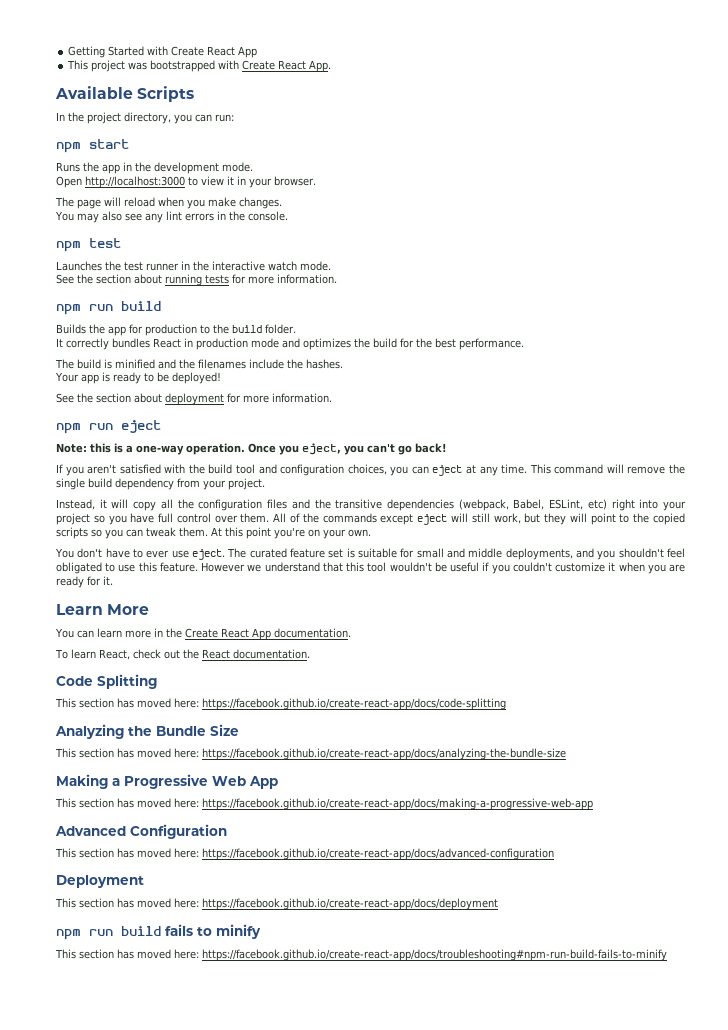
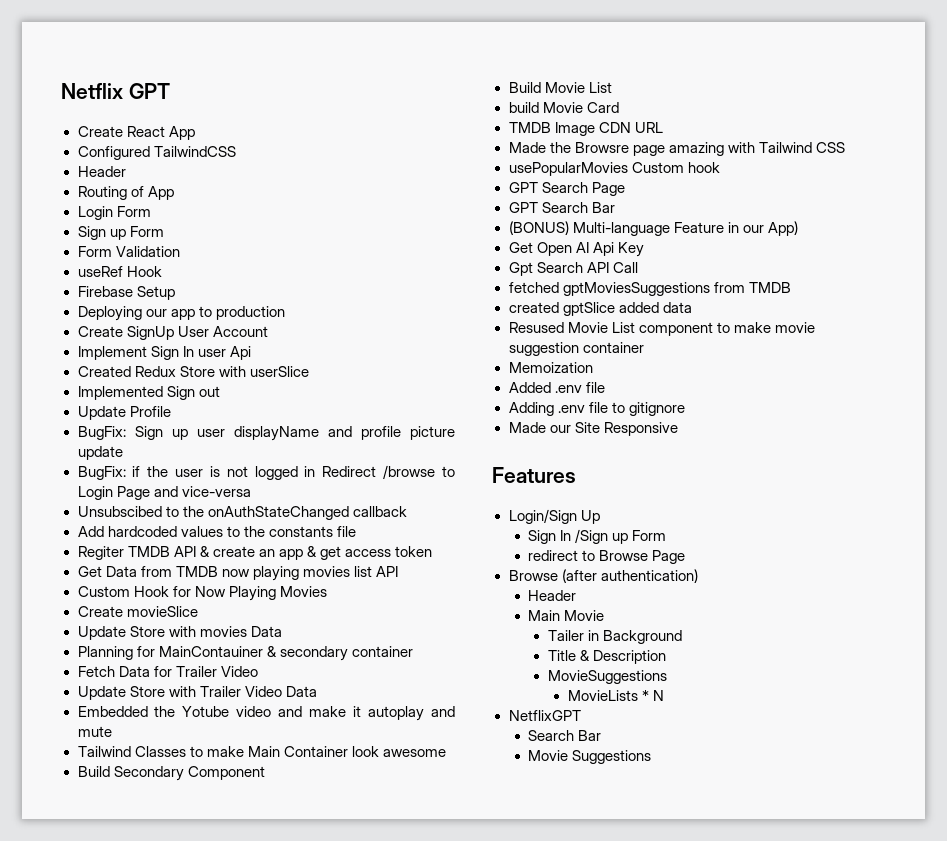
[68,46,169,58] Getting Started with -> [61,83,170,99] Netflix GPT //
[67,60,332,72] [55,86,195,102] [56,112,234,124] [56,139,129,153] [56,162,253,174] [56,176,316,188] [55,197,282,209] [55,211,288,223] [56,238,121,252] [56,261,331,271] [56,274,337,286] [56,301,161,315] [56,324,296,336] [56,338,524,350] [55,359,343,369] [55,372,221,384] [56,393,332,405] [56,420,161,434] [56,443,447,455] [56,464,685,476] [56,478,265,490] [56,499,686,511] [56,513,685,525] [56,527,371,539] [55,548,686,560] [56,562,685,574] [56,576,113,588] [56,604,150,615] [55,628,351,640] [55,649,310,660] [56,674,157,689] [55,698,506,710] [55,724,239,739] [55,748,566,760] [56,774,278,789] [55,798,593,810] [55,824,227,839] [55,848,554,860] [56,875,144,888] [55,898,498,910] [56,924,261,940] [55,949,667,961] This project was bootstrapped with Create React App. // Available Scripts // In the project directory, you can run: // npm start // Runs the app in the development mode. // Open http://localhost:3000 to view it in your browser. // The page will reload when you make changes. // You may also see any lint errors in the console. // npm test // Launches the test runner in the interactive watch mode. // See the section about running tests for more information. // npm run build // Builds the app for production to the build folder. // It correctly bundles React in production mode and optimizes the build for the best performance. // The build is minified and the filenames include the hashes. // Your app is ready to be deployed! // See the section about deployment for more information. // npm run eject // Note: this is a one-way operation. Once you eject, you can't go back! // If you aren't satisfied with the build tool and configuration choices, you can eject at any time. This command will remove the single build dependency from your project. // Instead, it will copy all the configuration files and the transitive dependencies (webpack, Babel, ESLint, etc) right into your project so you have full control over them. All of the commands except eject will still work, but they will point to the copied scripts so you can tweak them. At this point you're on your own. // You don't have to ever use eject. The curated feature set is suitable for small and middle deployments, and you shouldn't feel obligated to use this feature. However we understand that this tool wouldn't be useful if you couldn't customize it when you are ready for it. // Learn More // You can learn more in the Create React App documentation. // To learn React, check out the React documentation. // Code Splitting // This section has moved here: https://facebook.github.io/create-react-app/docs/code-splitting // Analyzing the Bundle Size // This section has moved here: https://facebook.github.io/create-react-app/docs/analyzing-the-bundle-size // Making a Progressive Web App // This section has moved here: https://facebook.github.io/create-react-app/docs/making-a-progressive-web-app // Advanced Configuration // This section has moved here: https://facebook.github.io/create-react-app/docs/advanced-configuration // Deployment // This section has moved here: https://facebook.github.io/create-react-app/docs/deployment // npm run build fails to minify // This section has moved here: https://facebook.github.io/create-react-app/docs/troubleshooting#npm-run-build-fails-to-minify -> [77,146,236,160] [77,166,126,177] [77,186,174,200] [77,206,151,220] [77,226,164,240] [77,246,180,257] [77,266,162,277] [77,286,175,300] [77,306,285,321] [77,326,268,340] [77,346,251,360] [77,366,309,377] [77,386,220,400] [77,406,171,420] [77,426,455,441] [77,446,123,460] [77,465,455,480] [77,486,251,500] [77,506,407,520] [77,526,356,537] [77,546,433,560] [77,566,398,581] [77,586,327,601] [77,606,198,617] [77,626,282,640] [77,646,413,661] [77,666,258,677] [77,686,317,700] [77,706,455,721] [77,726,112,737] [77,746,446,757] [77,766,265,781] [508,82,612,93] [508,102,619,113] [508,122,663,136] [508,142,845,156] [508,162,720,176] [508,182,625,196] [508,202,615,213] [508,221,798,236] [508,242,644,257] [508,262,638,276] [508,282,791,296] [508,302,692,316] [508,322,815,336] [508,342,644,356] [508,362,593,373] [508,382,605,393] [508,402,685,416] [508,422,678,436] [492,467,576,483] [508,509,600,524] [528,529,667,544] [528,550,686,564] [508,569,698,583] [528,590,577,601] [528,610,605,621] [547,630,682,644] [547,650,666,664] [547,670,667,684] [567,690,664,701] [508,710,581,721] [528,730,602,741] [528,750,652,764] Configured TailwindCSS // Header // Routing of App // Login Form // Sign up Form // Form Validation // useRef Hook // Firebase Setup // Deploying our app to production // Create SignUp User Account // Implement Sign In user Api // Created Redux Store with userSlice // Implemented Sign out // Update Profile // BugFix: Sign up user displayName and profile picture update // BugFix: if the user is not logged in Redirect /browse to Login Page and vice-versa // Unsubscibed to the onAuthStateChanged callback // Add hardcoded values to the constants file // Regiter TMDB API & create an app & get access token // Get Data from TMDB now playing movies list API // Custom Hook for Now Playing Movies // Create movieSlice // Update Store with movies Data // Planning for MainContauiner & secondary container // Fetch Data for Trailer Video // Update Store with Trailer Video Data // Embedded the Yotube video and make it autoplay and mute // Tailwind Classes to make Main Container look awesome // Build Secondary Component // Build Movie List // build Movie Card // TMDB Image CDN URL // Made the Browsre page amazing with Tailwind CSS // usePopularMovies Custom hook // GPT Search Page // GPT Search Bar // (BONUS) Multi-language Feature in our App) // Get Open AI Api Key // Gpt Search API Call // fetched gptMoviesSuggestions from TMDB // created gptSlice added data // Resused Movie List component to make movie suggestion container // Memoization // Added .env file // Adding .env file to gitignore // Made our Site Responsive // Features // Login/Sign Up // Sign In /Sign up Form // redirect to Browse Page // Browse (after authentication) // Header // Main Movie // Tailer in Background // Title & Description // MovieSuggestions // MovieLists * N // NetflixGPT // Search Bar // Movie Suggestions

